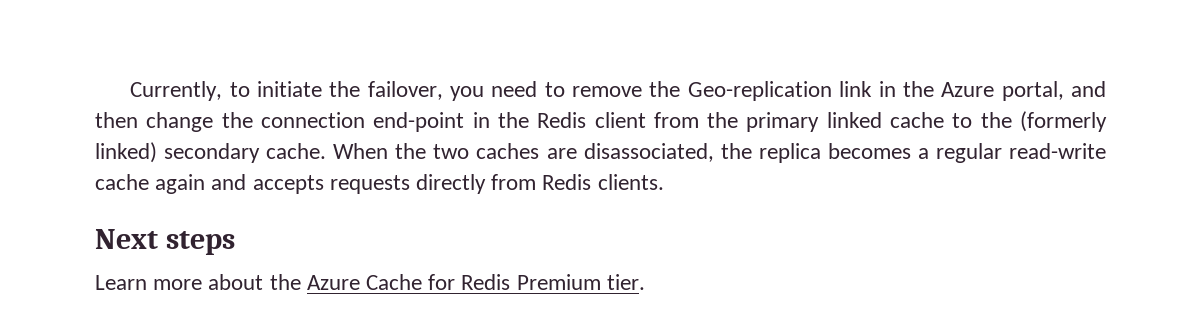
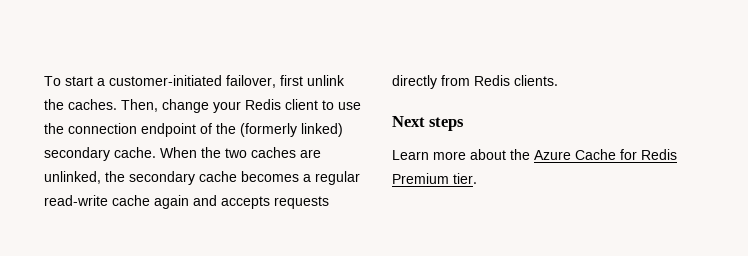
[130,81,1106,101] [95,112,973,132] Currently, to initiate the failover, you need to remove the Geo-replication link in the Azure portal, and then change the connection end-point in the Redis client from the primary linked cache to -> [44,75,345,88] [44,99,361,113] [44,123,212,137] To start a customer-initiated failover, first unlink the caches. Then, change your Redis client to use the connection endpoint of
[583,143,821,163] disassociated, the replica -> [44,171,237,185] unlinked, the secondary cache

